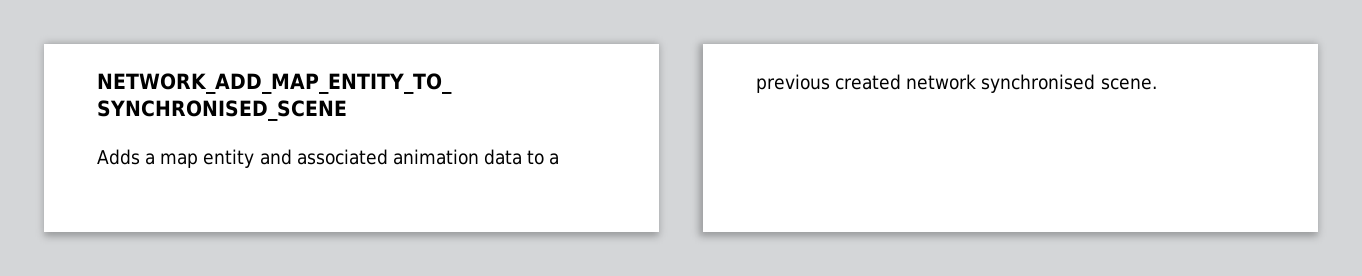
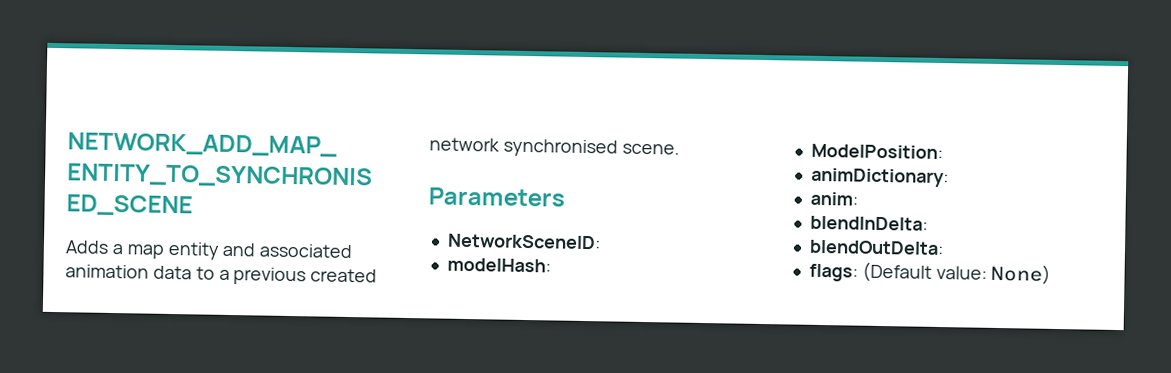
(1157, 84) none -> [428,187,565,207] [446,233,601,250] [446,257,551,273] [810,143,943,160] [810,167,949,188] [809,191,858,206] [809,215,928,231] [808,239,944,256] [808,261,1052,285] // Parameters // NetworkSceneID: // modelHash: // ModelPosition: // animDictionary: // anim: // blendInDelta: // blendOutDelta: // flags: (Default value: None)

